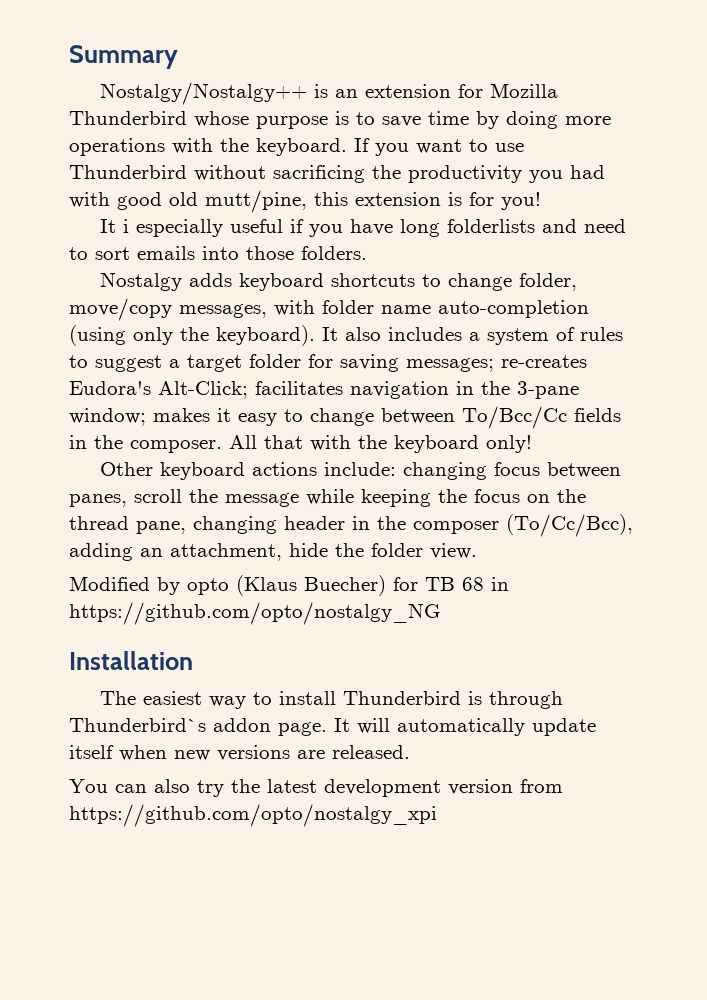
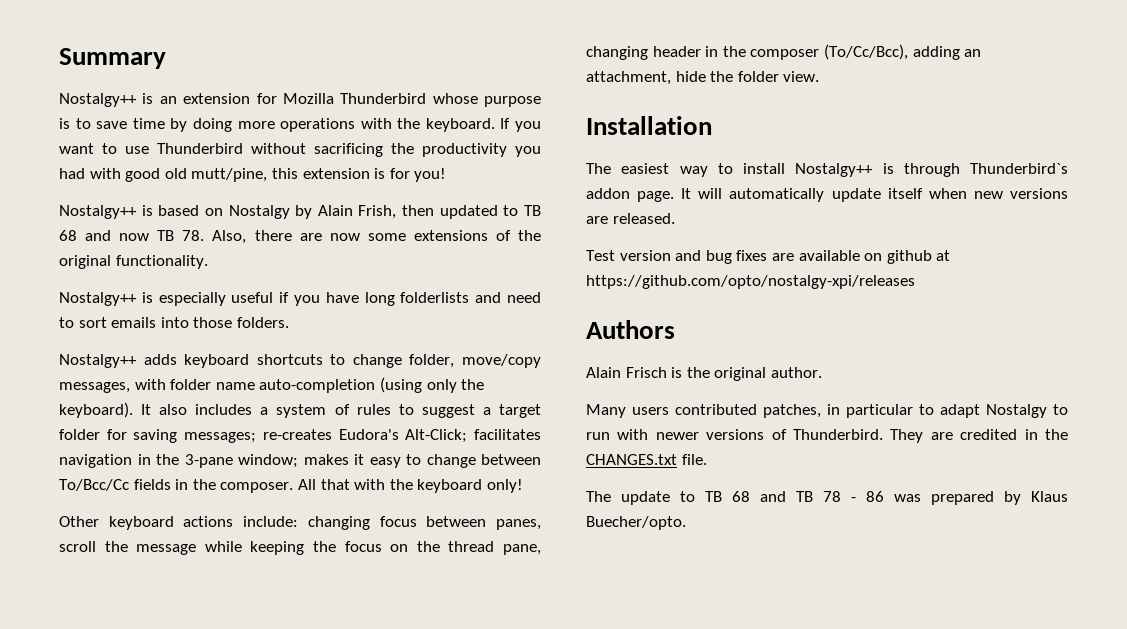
[99,82,307,105] Nostalgy/Nostalgy++ -> [59,93,137,107] Nostalgy++
[99,219,129,233] It i -> [59,205,541,219] [59,230,541,244] [59,255,208,269] [59,292,153,306] Nostalgy++ is based on Nostalgy by Alain Frish, then updated to TB 68 and now TB 78. Also, there are now some extensions of the original functionality. // Nostalgy++ is
[99,272,182,291] Nostalgy -> [59,354,137,368] Nostalgy++
[69,575,509,596] [69,602,440,625] // Modified by opto (Klaus Buecher) for TB 68 in https://github.com/opto/nostalgy_NG -> (820, 76) none
[342,691,461,705] Thunderbird -> [795,163,874,177] Nostalgy++
[69,779,563,797] [69,804,437,827] You can also try the latest development version from https://github.com/opto/nostalgy_xpi -> [586,250,951,264] [586,275,915,289] [586,320,675,339] [586,367,822,381] [586,404,1068,418] [586,429,1068,443] [586,454,707,465] [586,491,1068,505] [586,516,686,530] Test version and bug fixes are available on github at https://github.com/opto/nostalgy-xpi/releases // Authors // Alain Frisch is the original author. // Many users contributed patches, in particular to adapt Nostalgy to run with newer versions of Thunderbird. They are credited in the CHANGES.txt file. // The update to TB 68 and TB 78 - 86 was prepared by Klaus Buecher/opto.

